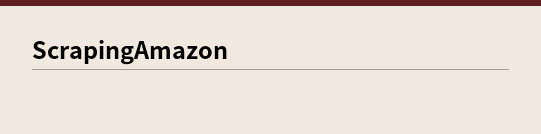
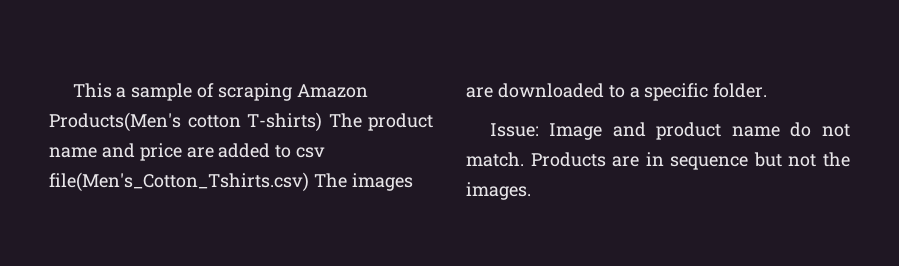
[32,40,228,65] ScrapingAmazon -> [72,83,368,101] [49,112,433,132] [49,143,326,161] [49,172,413,192] [466,83,768,101] [489,122,850,140] [466,152,850,170] [466,182,531,200] This a sample of scraping Amazon Products(Men's cotton T-shirts) The product name and price are added to csv file(Men's_Cotton_Tshirts.csv) The images are downloaded to a specific folder. // Issue: Image and product name do not match. Products are in sequence but not the images.

